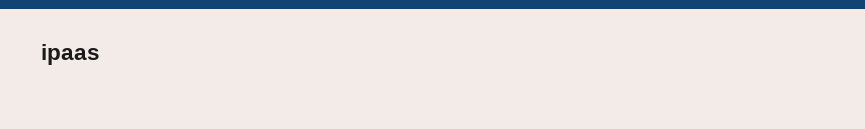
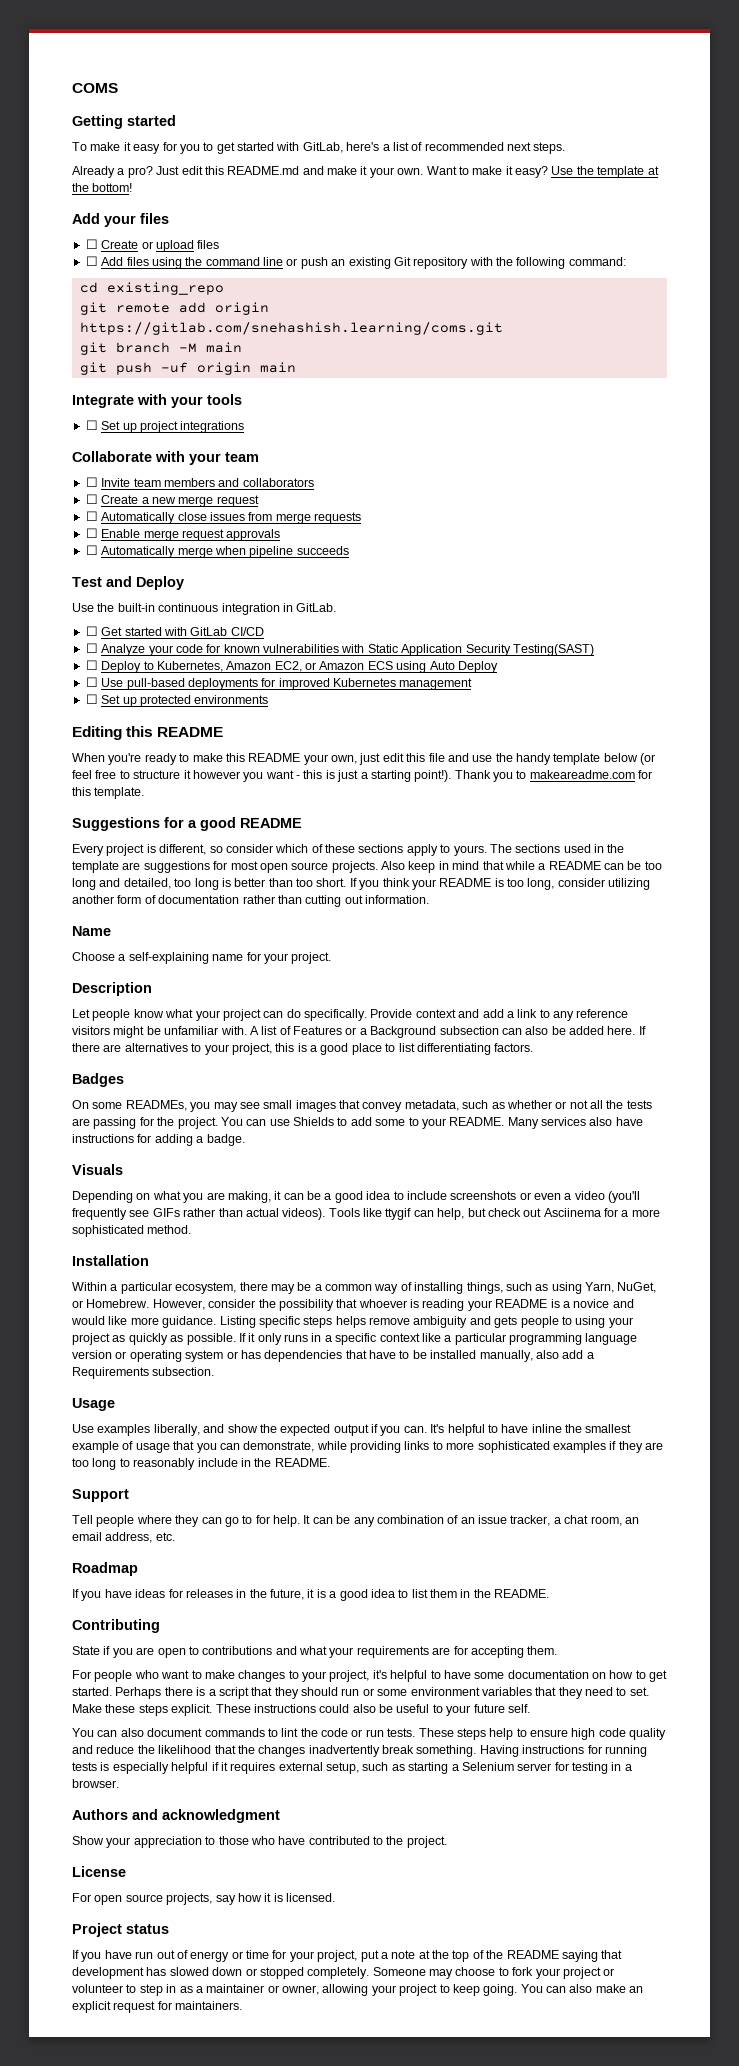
[41,44,100,65] ipaas -> [72,83,118,93] [72,115,176,129] [72,142,566,154] [72,166,659,178] [72,183,133,192] [72,213,169,227] [85,239,220,252] [85,256,626,269] [79,282,224,295] [79,302,269,315] [79,322,503,335] [79,342,242,355] [79,362,296,375] [72,394,242,408] [85,420,245,433] [72,451,259,465] [85,477,314,487] [85,494,259,507] [85,511,361,524] [85,528,281,541] [85,545,349,558] [72,576,184,590] [72,603,337,615] [85,626,264,636] [85,643,594,656] [85,660,498,673] [85,677,473,690] [85,694,269,707] [72,726,224,740] [72,753,656,765] [72,770,653,782] [72,787,145,799] [72,817,302,831] [72,844,625,856] [72,861,662,873] [72,878,651,890] [72,895,429,907] [72,926,111,936] [72,952,332,964] [72,982,152,996] [72,1009,629,1021] [72,1026,646,1038] [72,1043,534,1055] [72,1073,124,1087] [72,1100,652,1112] [72,1117,643,1129] [72,1134,245,1146] [72,1164,123,1175] [72,1191,641,1203] [72,1208,660,1220] [72,1225,192,1237] [72,1255,149,1266] [72,1282,657,1294] [72,1299,634,1311] [71,1316,633,1328] [72,1333,638,1345] [72,1350,594,1362] [72,1367,215,1379] [72,1398,115,1411] [72,1424,632,1436] [72,1441,663,1453] [72,1458,330,1470] [72,1489,129,1502] [72,1515,639,1527] [72,1532,175,1543] [72,1562,138,1576] [72,1589,550,1601] [72,1619,160,1633] [72,1646,558,1658] [72,1670,668,1682] [72,1687,649,1699] [72,1704,530,1716] [72,1728,667,1740] [72,1745,647,1757] [72,1762,632,1774] [72,1779,119,1788] [72,1809,280,1823] [72,1836,447,1848] [72,1866,126,1877] [72,1893,335,1905] [72,1923,169,1937] [72,1950,623,1962] [72,1967,615,1979] [72,1984,644,1996] [72,2001,243,2013] COMS // Getting started // To make it easy for you to get started with GitLab, here's a list of recommended next steps. // Already a pro? Just edit this README.md and make it your own. Want to make it easy? Use the template at the bottom! // Add your files // ☐ Create or upload files // ☐ Add files using the command line or push an existing Git repository with the following command: // cd existing_repo // git remote add origin https://gitlab.com/snehashish.learning/coms.git // git branch -M main // git push -uf origin main // Integrate with your tools // ☐ Set up project integrations // Collaborate with your team // ☐ Invite team members and collaborators // ☐ Create a new merge request // ☐ Automatically close issues from merge requests // ☐ Enable merge request approvals // ☐ Automatically merge when pipeline succeeds // Test and Deploy // Use the built-in continuous integration in GitLab. // ☐ Get started with GitLab CI/CD // ☐ Analyze your code for known vulnerabilities with Static Application Security Testing(SAST) // ☐ Deploy to Kubernetes, Amazon EC2, or Amazon ECS using Auto Deploy // ☐ Use pull-based deployments for improved Kubernetes management // ☐ Set up protected environments // Editing this README // When you're ready to make this README your own, just edit this file and use the handy template below (or feel free to structure it however you want - this is just a starting point!). Thank you to makeareadme.com for this template. // Suggestions for a good README // Every project is different, so consider which of these sections apply to yours. The sections used in the template are suggestions for most open source projects. Also keep in mind that while a README can be too long and detailed, too long is better than too short. If you think your README is too long, consider utilizing another form of documentation rather than cutting out information. // Name // Choose a self-explaining name for your project. // Description // Let people know what your project can do specifically. Provide context and add a link to any reference visitors might be unfamiliar with. A list of Features or a Background subsection can also be added here. If there are alternatives to your project, this is a good place to list differentiating factors. // Badges // On some READMEs, you may see small images that convey metadata, such as whether or not all the tests are passing for the project. You can use Shields to add some to your README. Many services also have instructions for adding a badge. // Visuals // Depending on what you are making, it can be a good idea to include screenshots or even a video (you'll frequently see GIFs rather than actual videos). Tools like ttygif can help, but check out Asciinema for a more sophisticated method. // Installation // Within a particular ecosystem, there may be a common way of installing things, such as using Yarn, NuGet, or Homebrew. However, consider the possibility that whoever is reading your README is a novice and would like more guidance. Listing specific steps helps remove ambiguity and gets people to using your project as quickly as possible. If it only runs in a specific context like a particular programming language version or operating system or has dependencies that have to be installed manually, also add a Requirements subsection. // Usage // Use examples liberally, and show the expected output if you can. It's helpful to have inline the smallest example of usage that you can demonstrate, while providing links to more sophisticated examples if they are too long to reasonably include in the README. // Support // Tell people where they can go to for help. It can be any combination of an issue tracker, a chat room, an email address, etc. // Roadmap // If you have ideas for releases in the future, it is a good idea to list them in the README. // Contributing // State if you are open to contributions and what your requirements are for accepting them. // For people who want to make changes to your project, it's helpful to have some documentation on how to get started. Perhaps there is a script that they should run or some environment variables that they need to set. Make these steps explicit. These instructions could also be useful to your future self. // You can also document commands to lint the code or run tests. These steps help to ensure high code quality and reduce the likelihood that the changes inadvertently break something. Having instructions for running tests is especially helpful if it requires external setup, such as starting a Selenium server for testing in a browser. // Authors and acknowledgment // Show your appreciation to those who have contributed to the project. // License // For open source projects, say how it is licensed. // Project status // If you have run out of energy or time for your project, put a note at the top of the README saying that development has slowed down or stopped completely. Someone may choose to fork your project or volunteer to step in as a maintainer or owner, allowing your project to keep going. You can also make an explicit request for maintainers.

